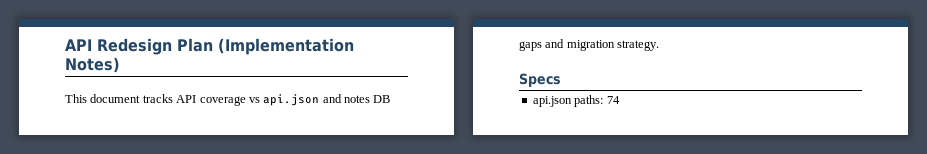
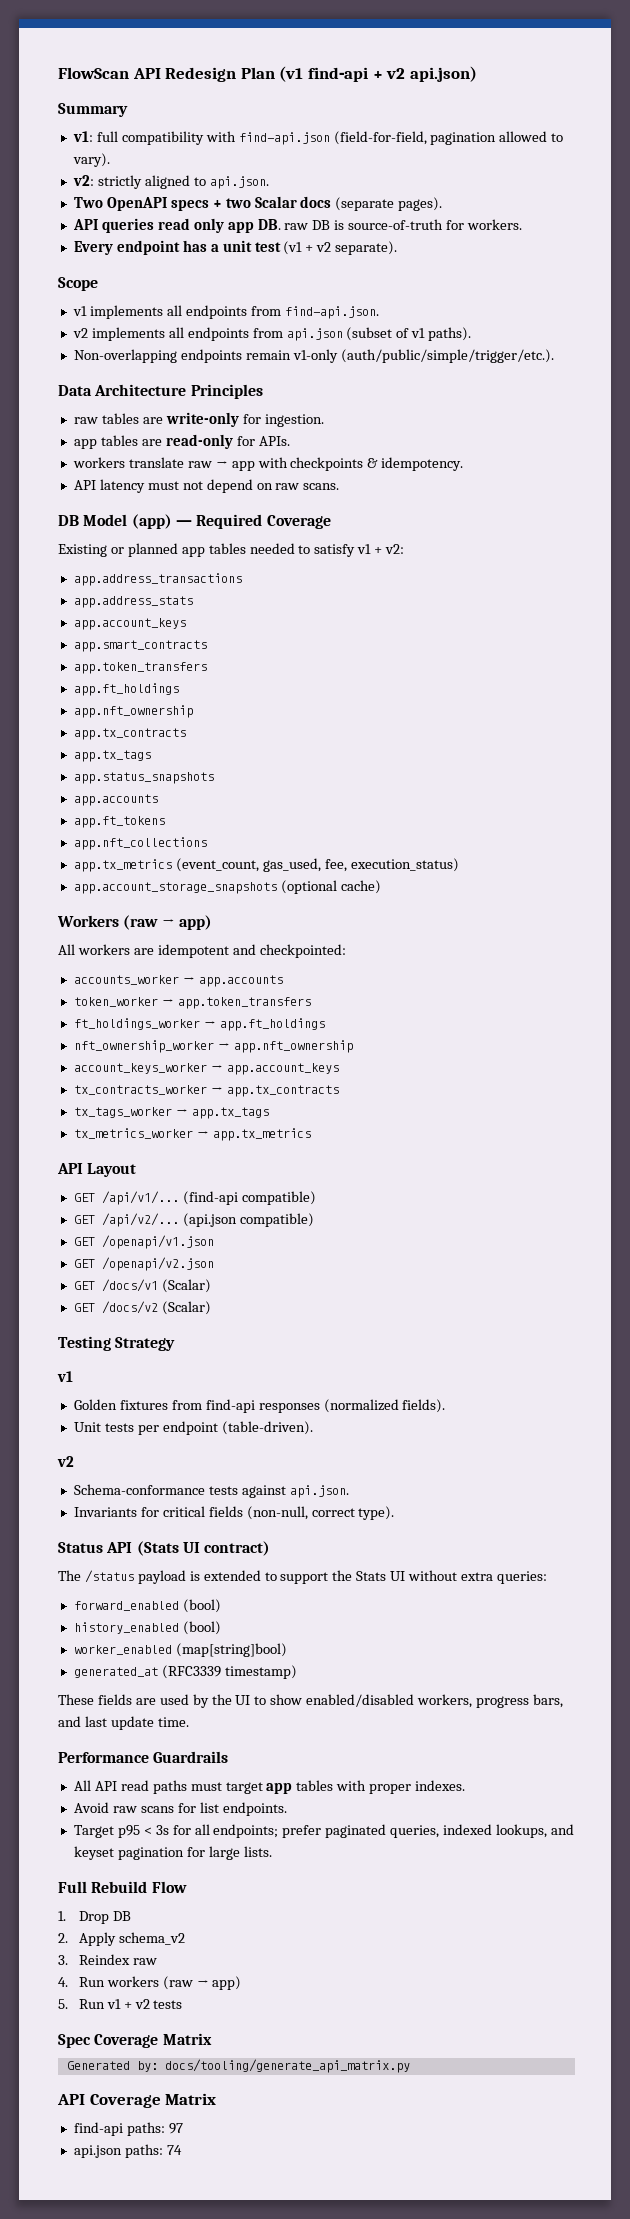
(65, 45) none -> [58,67,129,79] FlowScan
[218,38,354,55] [65,57,120,73] [65,94,391,106] [519,39,660,51] [519,73,561,87] (Implementation Notes) // This document tracks API coverage vs api.json and notes DB gaps and migration strategy. // Specs -> [279,66,477,82] [58,103,128,117] [72,131,564,145] [72,153,110,167] [72,175,269,189] [73,196,443,211] [72,218,523,233] [73,240,398,255] [58,277,98,291] [72,305,379,319] [72,327,472,341] [73,349,554,363] [58,384,263,399] [73,412,324,427] [73,434,290,449] [72,457,464,471] [73,479,340,493] [58,514,331,529] [58,543,405,557] [73,573,242,586] [73,596,193,608] [73,618,186,630] [73,640,207,652] [73,662,207,674] [73,683,179,696] [73,705,193,718] [73,728,186,740] [73,750,151,762] [73,772,214,784] [73,794,158,806] [73,816,165,828] [73,837,207,850] [73,858,459,872] [73,880,381,894] [57,915,212,930] [58,944,346,958] [73,975,283,987] [73,997,311,1009] [73,1018,325,1031] [73,1040,353,1053] [73,1063,339,1075] [73,1085,339,1097] [73,1107,269,1119] [73,1128,311,1141] [57,1163,137,1177] [73,1191,316,1205] [73,1213,314,1227] [73,1235,214,1249] [73,1257,214,1271] [73,1279,211,1293] [73,1301,211,1315] [58,1336,176,1351] [57,1371,73,1382] [73,1399,446,1413] [73,1421,313,1435] [57,1456,74,1467] [73,1484,349,1498] [73,1506,395,1520] [58,1541,271,1556] [58,1570,547,1584] [73,1599,221,1613] [73,1621,221,1635] [73,1643,287,1657] [73,1665,297,1679] [58,1694,563,1708] [58,1716,189,1730] [58,1751,229,1763] [73,1780,466,1794] [73,1802,287,1816] [73,1824,574,1838] [73,1846,272,1860] [58,1881,187,1893] [58,1911,131,1924] [58,1932,185,1946] [58,1954,157,1965] [58,1976,242,1990] [58,1999,183,2009] [58,2033,212,2048] [66,2059,410,2073] [57,2093,217,2108] [73,2122,183,2136] (v1 find‑api + v2 api.json) // Summary // v1: full compatibility with find-api.json (field-for-field, pagination allowed to vary). // v2: strictly aligned to api.json. // Two OpenAPI specs + two Scalar docs (separate pages). // API queries read only app DB. raw DB is source-of-truth for workers. // Every endpoint has a unit test (v1 + v2 separate). // Scope // v1 implements all endpoints from find-api.json. // v2 implements all endpoints from api.json (subset of v1 paths). // Non-overlapping endpoints remain v1-only (auth/public/simple/trigger/etc.). // Data Architecture Principles // raw tables are write-only for ingestion. // app tables are read-only for APIs. // workers translate raw → app with checkpoints & idempotency. // API latency must not depend on raw scans. // DB Model (app) — Required Coverage // Existing or planned app tables needed to satisfy v1 + v2: // app.address_transactions // app.address_stats // app.account_keys // app.smart_contracts // app.token_transfers // app.ft_holdings // app.nft_ownership // app.tx_contracts // app.tx_tags // app.status_snapshots // app.accounts // app.ft_tokens // app.nft_collections // app.tx_metrics (event_count, gas_used, fee, execution_status) // app.account_storage_snapshots (optional cache) // Workers (raw → app) // All workers are idempotent and checkpointed: // accounts_worker → app.accounts // token_worker → app.token_transfers // ft_holdings_worker → app.ft_holdings // nft_ownership_worker → app.nft_ownership // account_keys_worker → app.account_keys // tx_contracts_worker → app.tx_contracts // tx_tags_worker → app.tx_tags // tx_metrics_worker → app.tx_metrics // API Layout // GET /api/v1/... (find-api compatible) // GET /api/v2/... (api.json compatible) // GET /openapi/v1.json // GET /openapi/v2.json // GET /docs/v1 (Scalar) // GET /docs/v2 (Scalar) // Testing Strategy // v1 // Golden fixtures from find-api responses (normalized fields). // Unit tests per endpoint (table-driven). // v2 // Schema-conformance tests against api.json. // Invariants for critical fields (non-null, correct type). // Status API (Stats UI contract) // The /status payload is extended to support the Stats UI without extra queries: // forward_enabled (bool) // history_enabled (bool) // worker_enabled (map[string]bool) // generated_at (RFC3339 timestamp) // These fields are used by the UI to show enabled/disabled workers, progress bars, and last update time. // Performance Guardrails // All API read paths must target app tables with proper indexes. // Avoid raw scans for list endpoints. // Target p95 < 3s for all endpoints; prefer paginated queries, indexed lookups, and keyset pagination for large lists. // Full Rebuild Flow // 1. Drop DB // 2. Apply schema_v2 // 3. Reindex raw // 4. Run workers (raw → app) // 5. Run v1 + v2 tests // Spec Coverage Matrix // Generated by: docs/tooling/generate_api_matrix.py // API Coverage Matrix // find-api paths: 97

